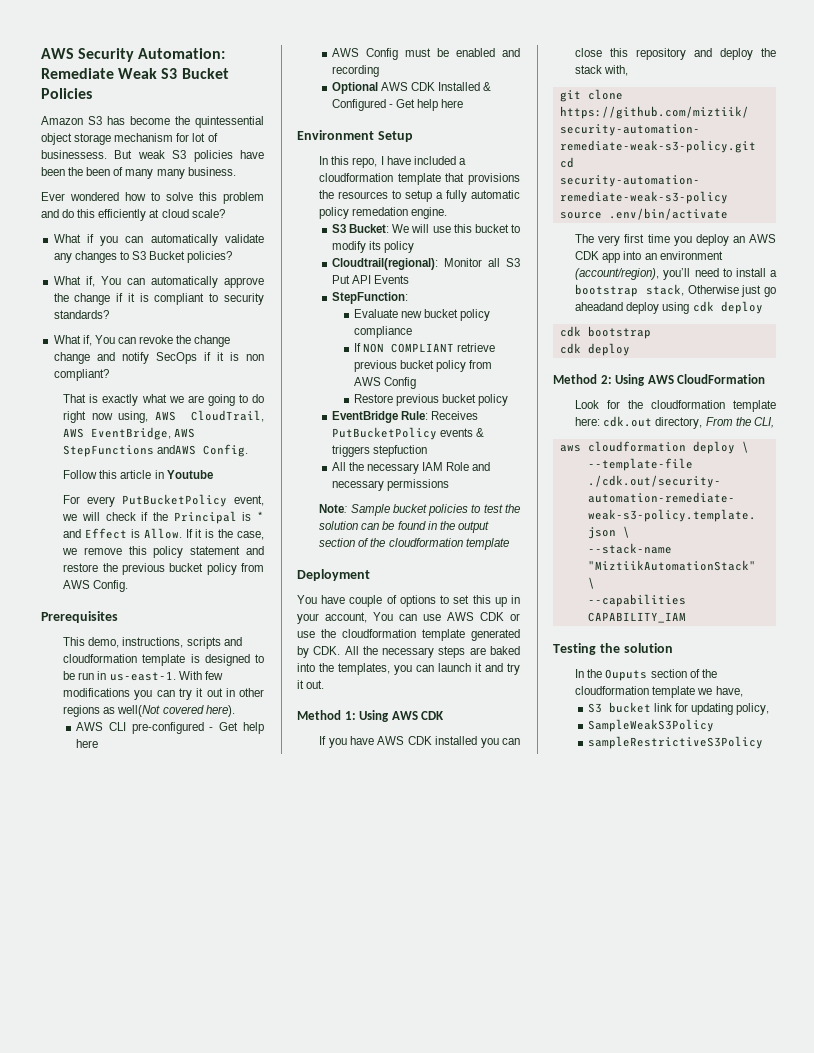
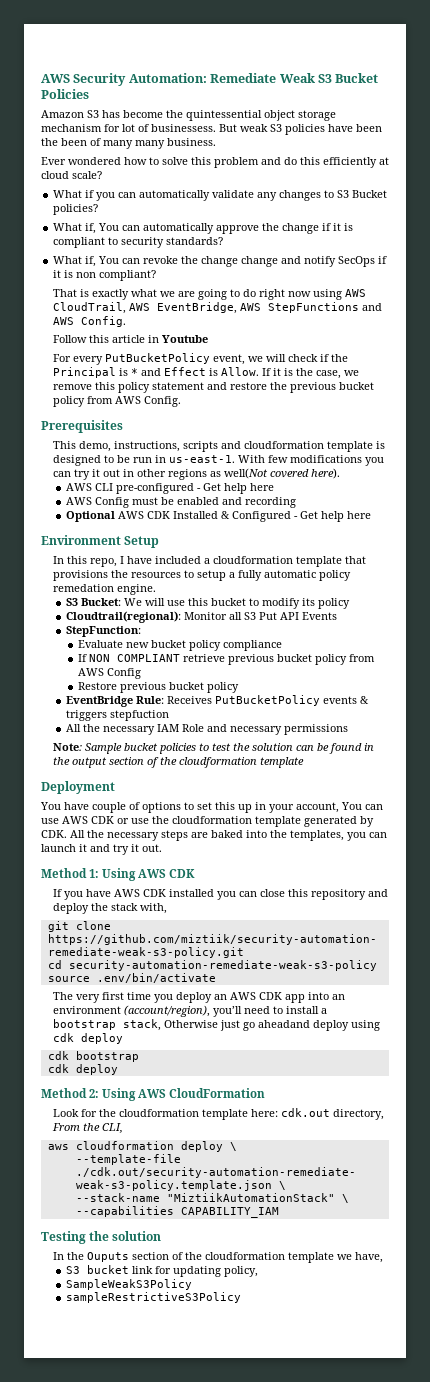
[118,411,149,423] using, -> [313,289,343,300] using
[157,445,197,455] andAWS -> [362,303,383,311] [53,317,75,325] and AWS

